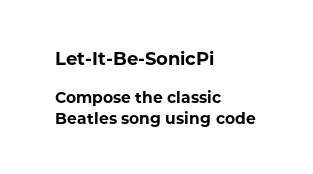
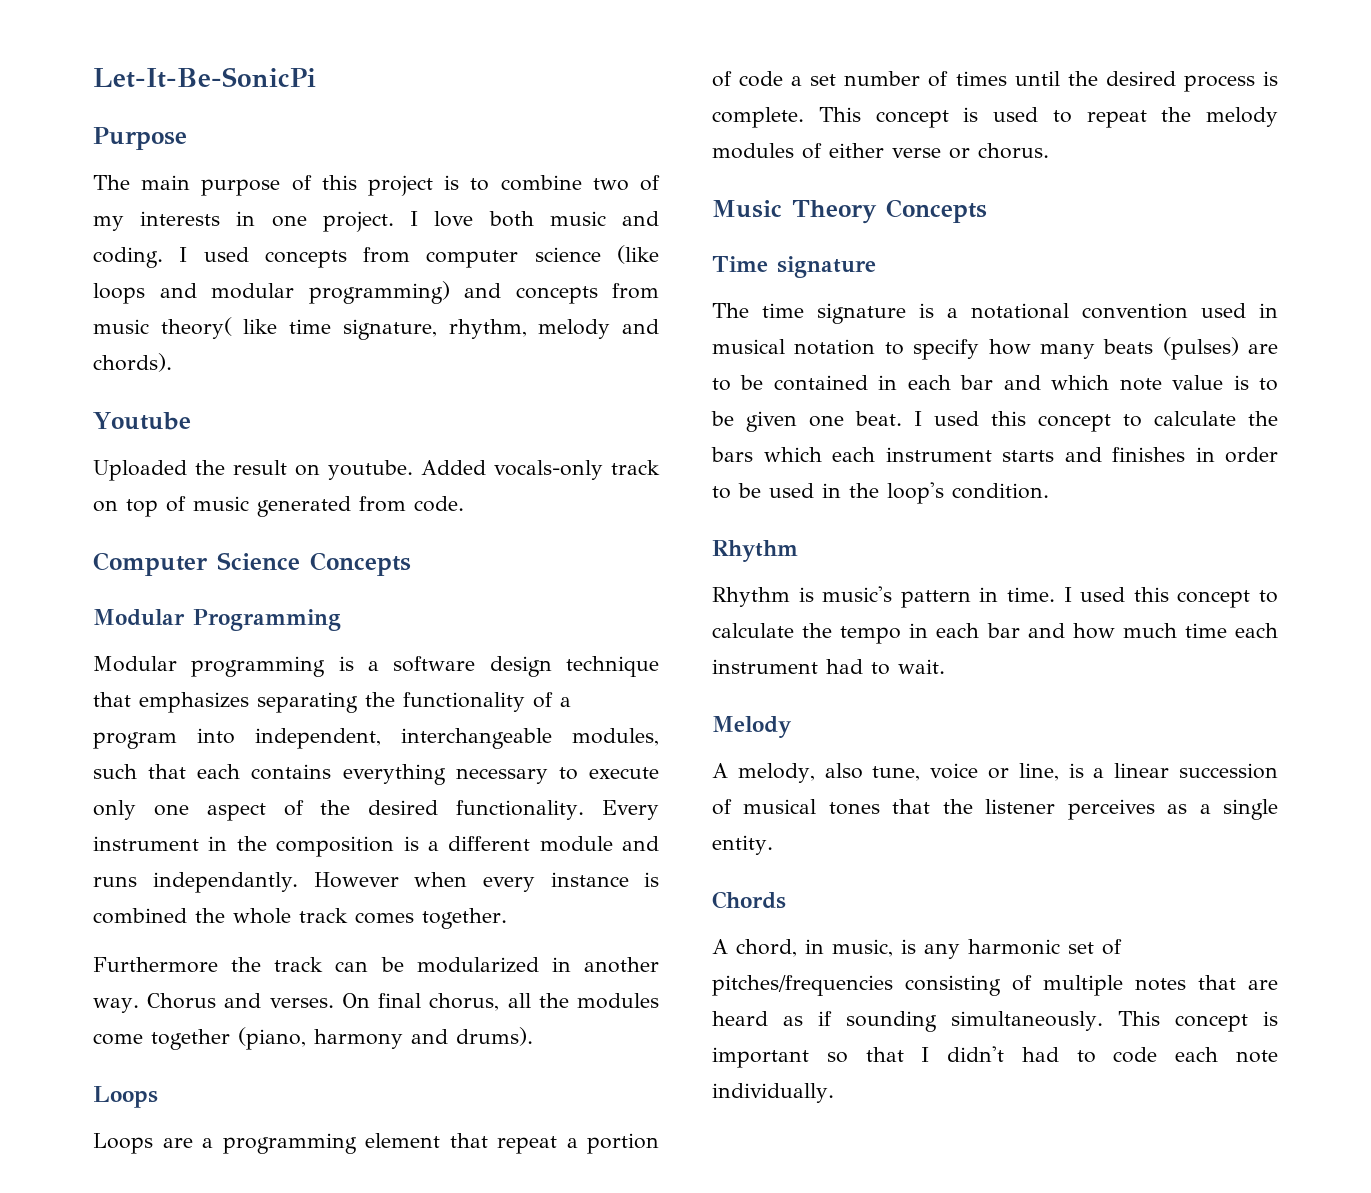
[55,90,222,106] [55,111,256,127] Compose the classic Beatles song using code -> [93,127,187,150] [93,175,660,196] [93,211,659,232] [93,245,659,268] [93,281,659,304] [93,317,659,340] [93,353,172,372] [93,412,191,430] [93,460,660,481] [93,496,464,517] [93,552,411,576] [93,609,341,631] [93,656,659,677] [93,692,571,713] [93,728,659,749] [93,764,659,785] [93,800,659,821] [93,836,659,857] [93,872,659,893] [93,908,507,929] [93,957,660,973] [93,993,660,1013] [93,1027,533,1050] [93,1086,158,1108] [93,1133,659,1154] [712,71,1278,92] [712,107,1278,128] [712,143,1049,159] [712,199,987,224] [712,256,876,278] [712,303,1278,324] [712,337,1278,360] [712,375,1278,391] [711,411,1278,432] [711,447,1278,463] [712,482,1049,504] [712,540,798,562] [712,586,1278,608] [712,623,1278,644] [712,659,945,675] [712,716,792,738] [712,763,1278,783] [712,799,1278,820] [712,835,773,855] [712,891,786,909] [712,939,1122,959] [712,975,1278,996] [712,1011,1278,1032] [712,1046,1278,1068] [712,1083,834,1103] Purpose // The main purpose of this project is to combine two of my interests in one project. I love both music and coding. I used concepts from computer science (like loops and modular programming) and concepts from music theory( like time signature, rhythm, melody and chords). // Youtube // Uploaded the result on youtube. Added vocals-only track on top of music generated from code. // Computer Science Concepts // Modular Programming // Modular programming is a software design technique that emphasizes separating the functionality of a program into independent, interchangeable modules, such that each contains everything necessary to execute only one aspect of the desired functionality. Every instrument in the composition is a different module and runs independantly. However when every instance is combined the whole track comes together. // Furthermore the track can be modularized in another way. Chorus and verses. On final chorus, all the modules come together (piano, harmony and drums). // Loops // Loops are a programming element that repeat a portion of code a set number of times until the desired process is complete. This concept is used to repeat the melody modules of either verse or chorus. // Music Theory Concepts // Time signature // The time signature is a notational convention used in musical notation to specify how many beats (pulses) are to be contained in each bar and which note value is to be given one beat. I used this concept to calculate the bars which each instrument starts and finishes in order to be used in the loop's condition. // Rhythm // Rhythm is music's pattern in time. I used this concept to calculate the tempo in each bar and how much time each instrument had to wait. // Melody // A melody, also tune, voice or line, is a linear succession of musical tones that the listener perceives as a single entity. // Chords // A chord, in music, is any harmonic set of pitches/frequencies consisting of multiple notes that are heard as if sounding simultaneously. This concept is important so that I didn't had to code each note individually.

